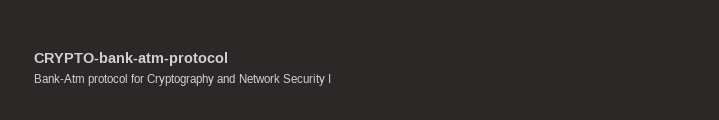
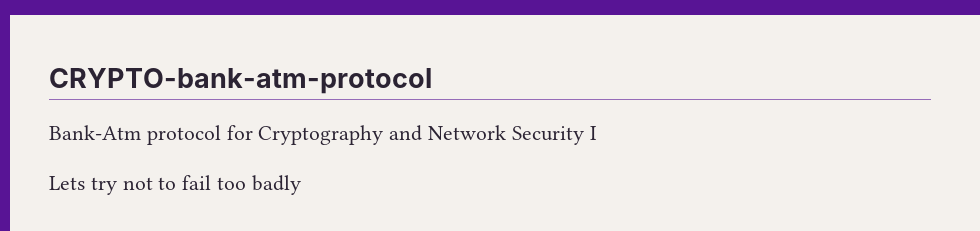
(331, 78) none -> [49,175,301,195] // Lets try not to fail too badly

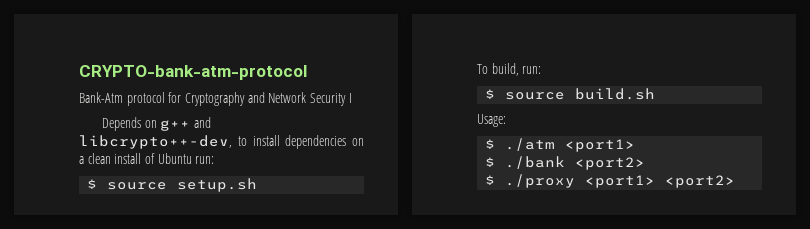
[49,175,301,195] Lets try not to fail too badly -> [102,117,212,131] [79,135,364,149] [79,153,215,164] [87,178,258,192] [477,63,542,76] [485,88,656,100] [477,114,506,127] [485,138,636,152] [485,156,646,170] [485,174,736,188] Depends on g++ and libcrypto++-dev, to install dependencies on a clean install of Ubuntu run: // $ source setup.sh // To build, run: // $ source build.sh // Usage: // $ ./atm <port1> // $ ./bank <port2> // $ ./proxy <port1> <port2>

